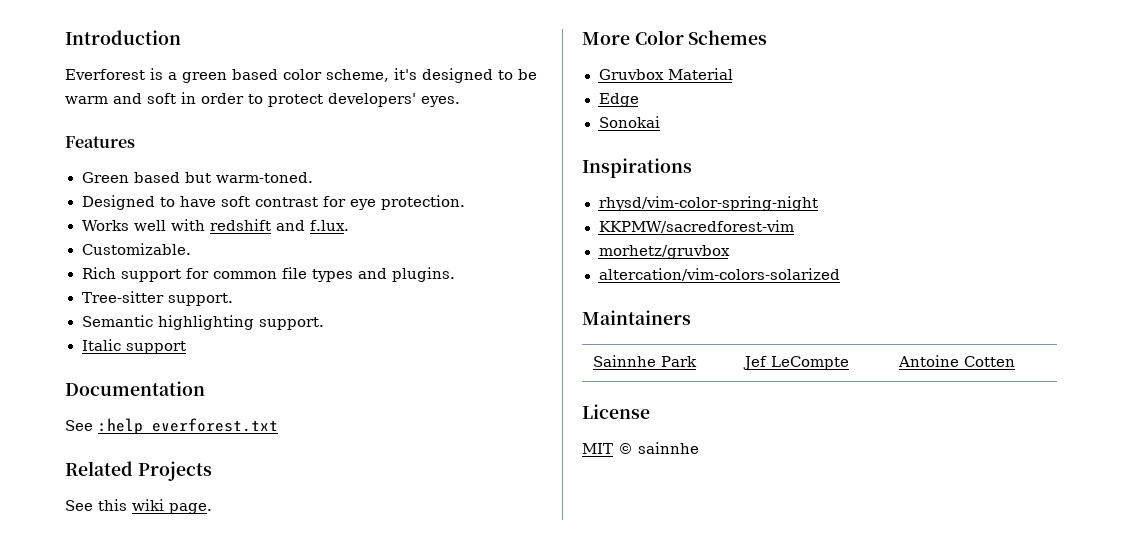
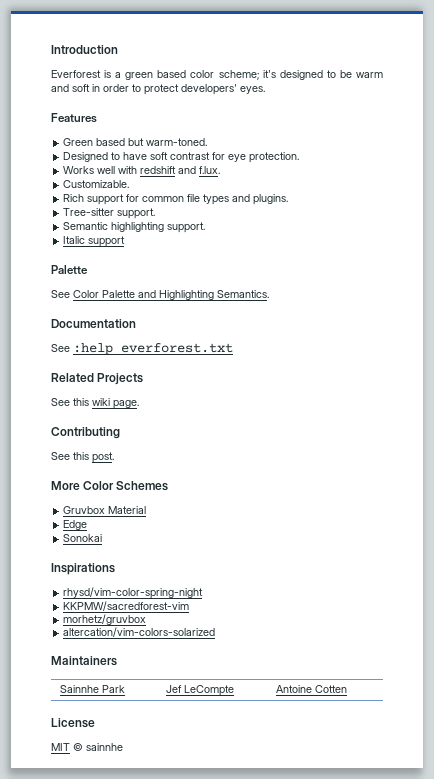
[326,69,389,82] scheme, -> [218,70,259,80] scheme;
(186, 347) none -> [51,265,88,274] [51,290,269,300] // Palette // See Color Palette and Highlighting Semantics.
(212, 508) none -> [51,427,120,439] [51,452,114,463] // Contributing // See this post.

